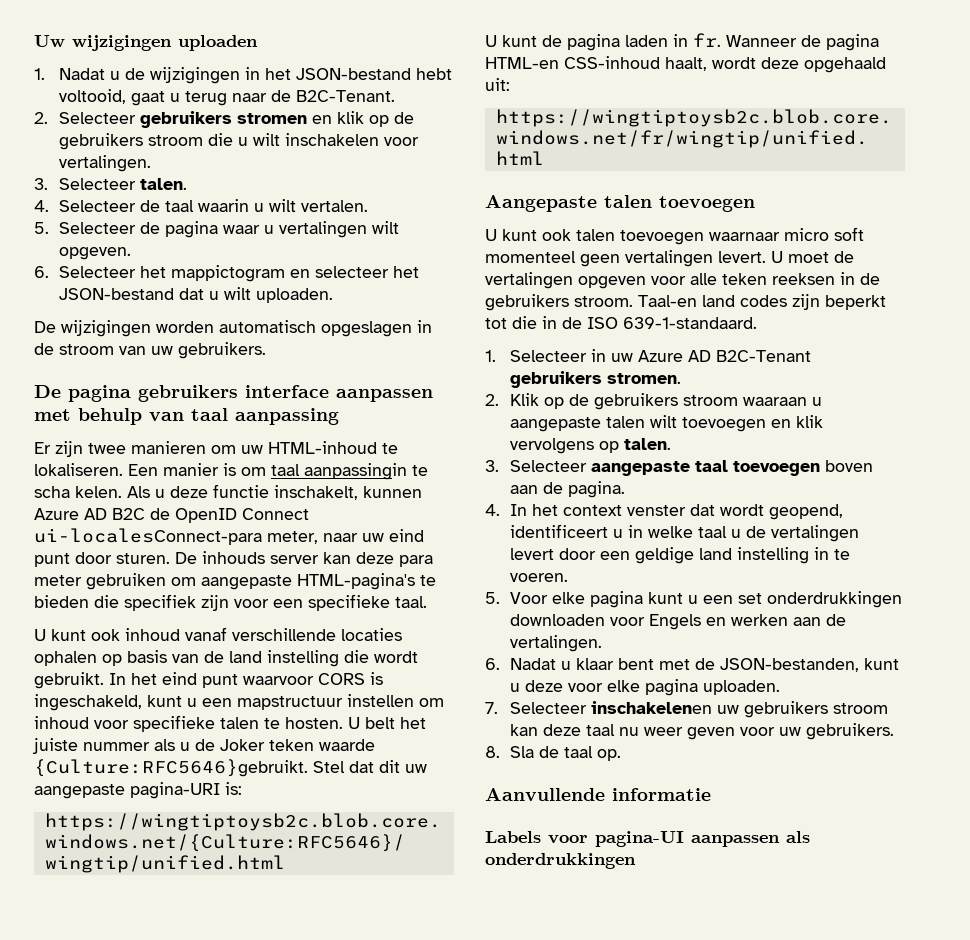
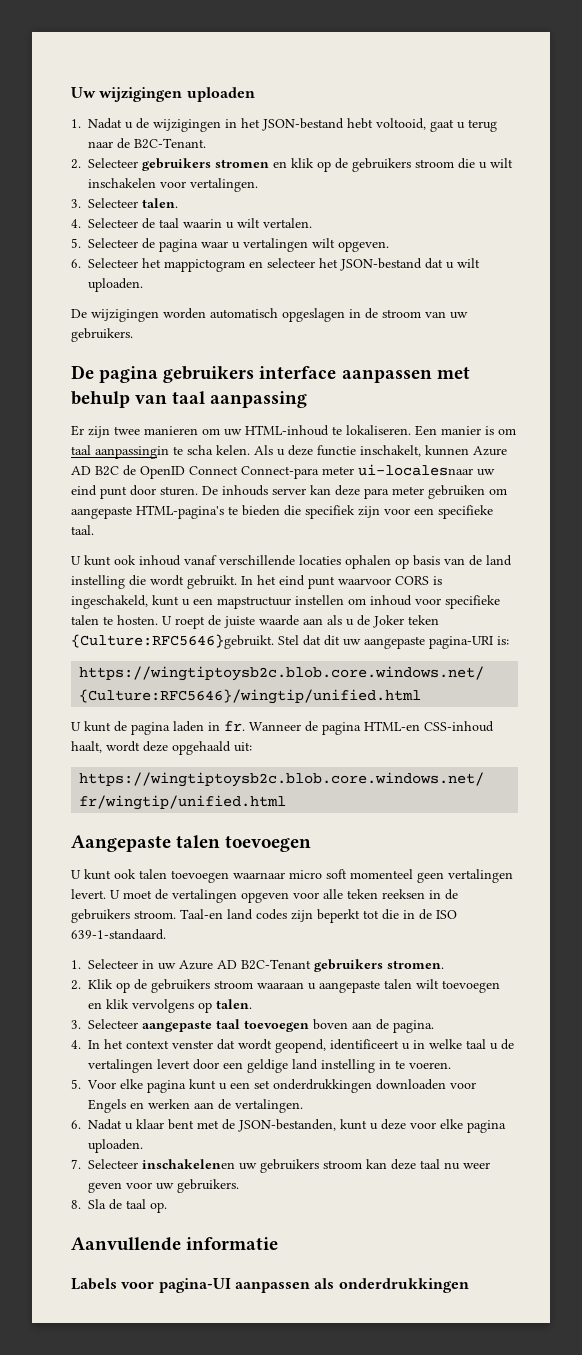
[34,528,358,545] ui-localesConnect-para meter, naar -> [241,464,473,479] Connect-para meter ui-localesnaar
[365,717,426,729] [32,738,150,754] belt het juiste nummer -> [175,615,323,629] roept de juiste waarde aan
[319,739,375,751] waarde -> (439, 620) none

